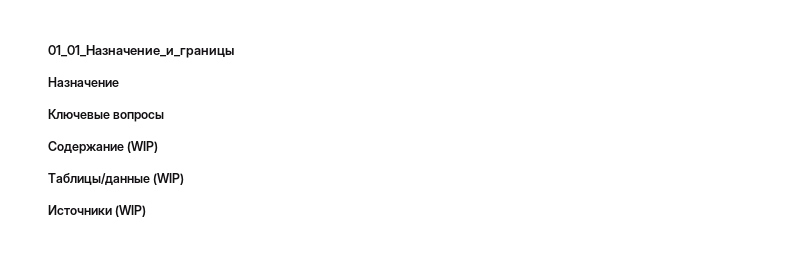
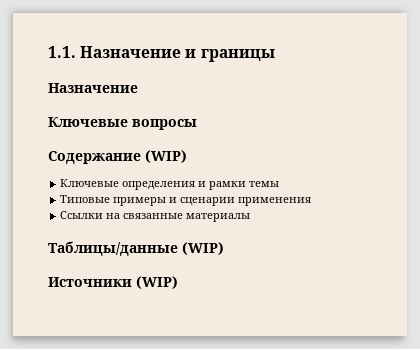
[48,45,234,58] 01_01_Назначение_и_границы -> [48,46,275,62] 1.1. Назначение и границы
(159, 147) none -> [60,179,280,190] [60,195,312,206] [60,211,251,222] // Ключевые определения и рамки темы // Типовые примеры и сценарии применения // Ссылки на связанные материалы

